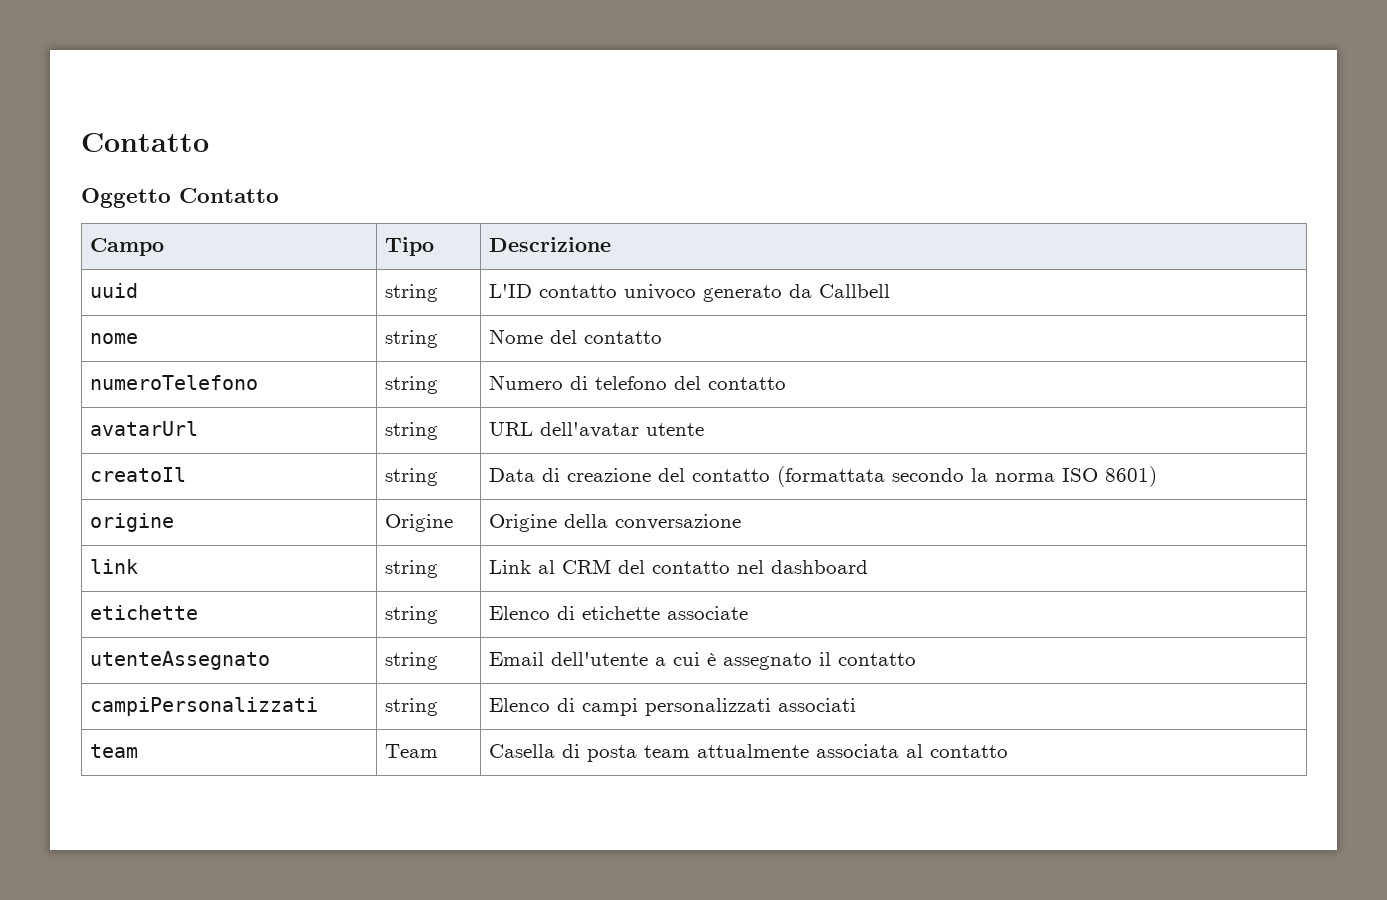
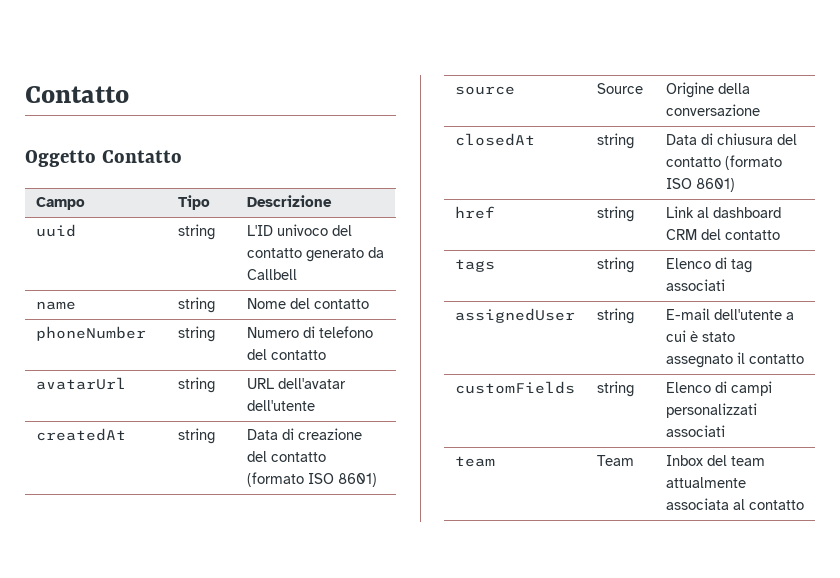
[538,284,696,300] contatto univoco -> [276,224,352,236] [246,248,302,258] univoco del contatto
[89,333,138,344] nome -> [35,301,76,310] name
[89,375,258,390] numeroTelefono -> [35,326,146,341] phoneNumber
[645,423,704,436] [89,467,186,482] utente // creatoIl -> [246,400,315,411] [35,428,126,441] dell'utente // createdAt
[776,466,1157,487] [89,513,174,532] [384,514,453,532] (formattata secondo la norma ISO 8601) // origine | Origine -> [246,472,377,487] [454,86,515,95] [596,83,643,94] (formato ISO 8601) // source | Source
[89,559,138,574] link -> [454,133,535,146] [596,133,634,149] [665,133,797,145] [665,155,782,170] [665,178,735,192] [454,206,495,219] closedAt | string | Data di chiusura del contatto (formato ISO 8601) // href
(555, 567) none -> [712,207,781,218] dashboard
[736,560,868,574] [89,605,198,620] [384,606,438,624] [488,606,748,620] [89,651,270,670] [384,652,438,670] [488,652,544,666] nel dashboard // etichette | string | Elenco di etichette associate // utenteAssegnato | string | Email -> [454,259,495,272] [596,257,634,273] [665,257,752,273] [665,279,725,291] [454,308,575,323] [596,308,634,324] [665,308,710,320] // tags | string | Elenco di tag associati // assignedUser | string | E-mail
(716, 659) none -> [701,332,735,342] stato
[89,697,318,716] campiPersonalizzati -> [454,381,575,394] customFields
[488,744,637,762] Casella di posta -> [665,455,727,466] Inbox del

